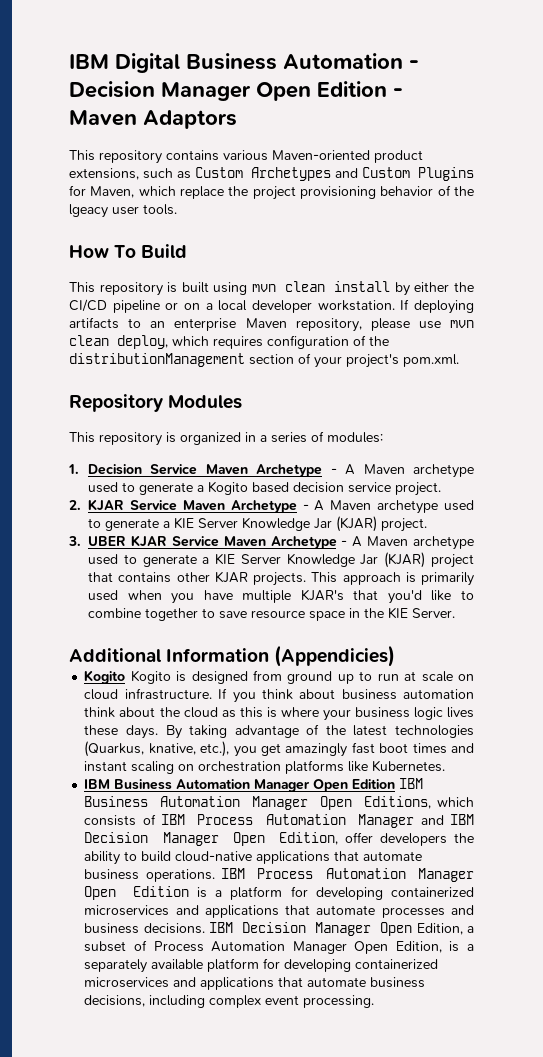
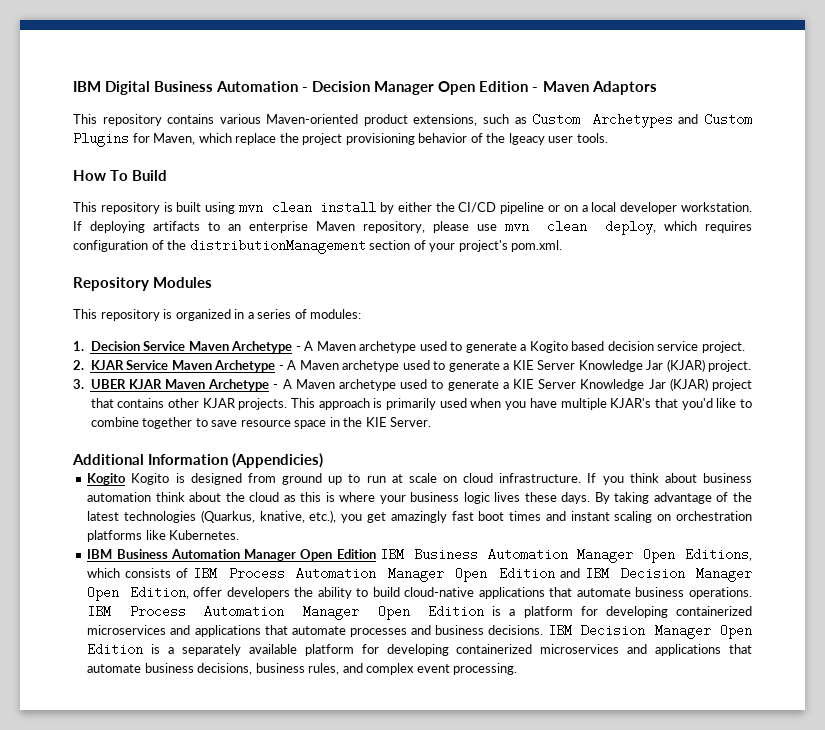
[171,536,219,547] Service -> (162, 384) none
(415, 821) none -> [455,567,555,582] Open Edition
[416,923,475,935] [84,940,442,954] Edition, a subset of Process Automation Manager Open Edition, -> [87,643,144,656] Edition
[149,995,206,1008] including -> [255,663,363,675] business rules, and

